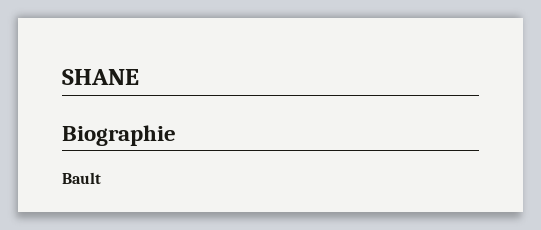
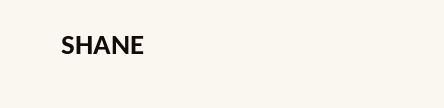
[62,125,176,146] [62,172,101,184] // Biographie // Bault -> (144, 45) none

